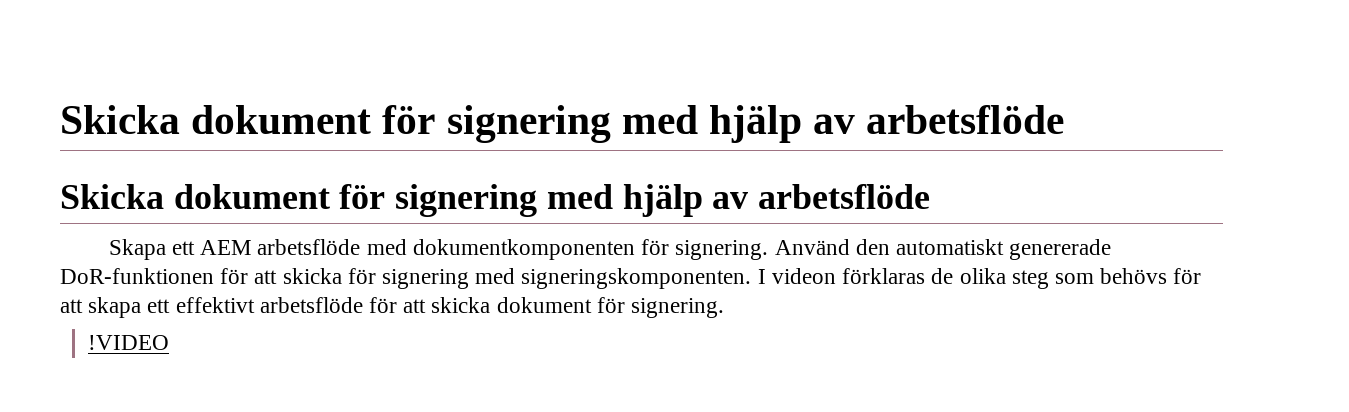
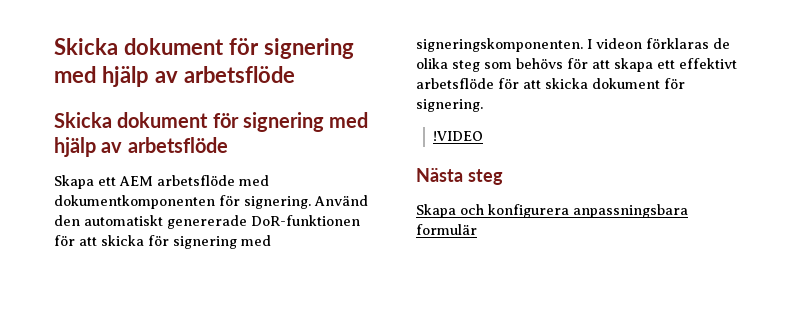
(169, 342) none -> [416,168,503,185] [416,204,688,218] [416,224,477,235] // Nästa steg // Skapa och konfigurera anpassningsbara formulär

